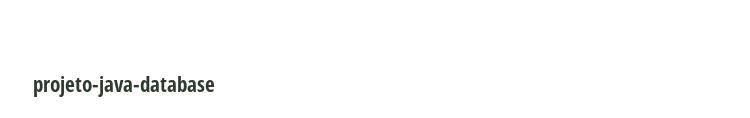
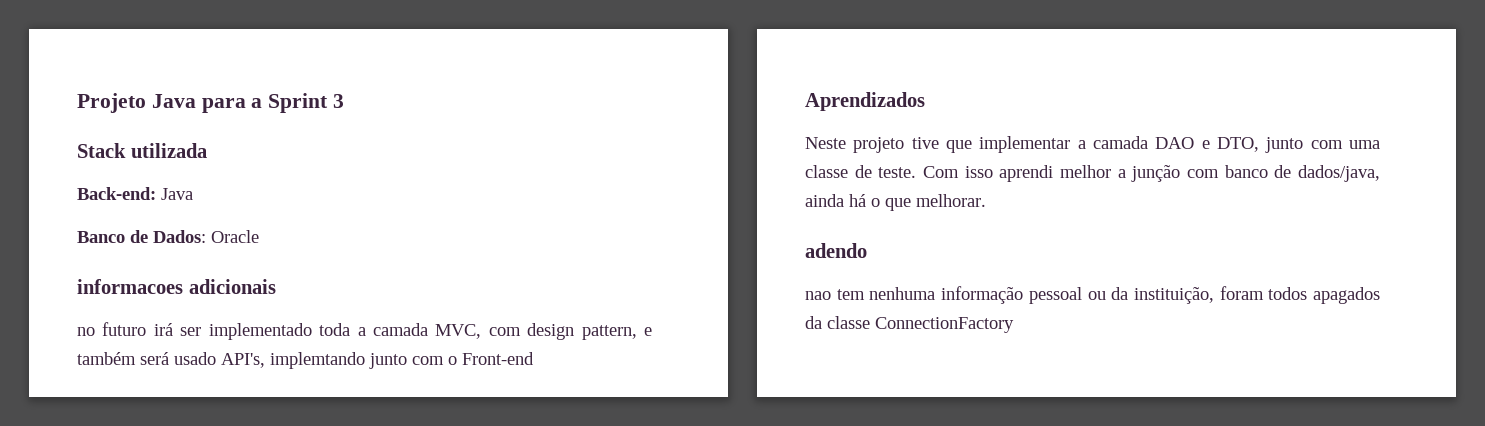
[33,76,215,97] projeto-java-database -> [77,93,345,113] [77,143,207,158] [77,187,193,200] [77,230,259,243] [77,279,276,294] [77,322,653,340] [77,352,534,369] [805,92,925,111] [805,136,1380,153] [805,165,1380,182] [805,194,986,211] [805,243,867,258] [805,286,1380,304] [805,316,1014,333] Projeto Java para a Sprint 3 // Stack utilizada // Back-end: Java // Banco de Dados: Oracle // informacoes adicionais // no futuro irá ser implementado toda a camada MVC, com design pattern, e também será usado API's, implemtando junto com o Front-end // Aprendizados // Neste projeto tive que implementar a camada DAO e DTO, junto com uma classe de teste. Com isso aprendi melhor a junção com banco de dados/java, ainda há o que melhorar. // adendo // nao tem nenhuma informação pessoal ou da instituição, foram todos apagados da classe ConnectionFactory

